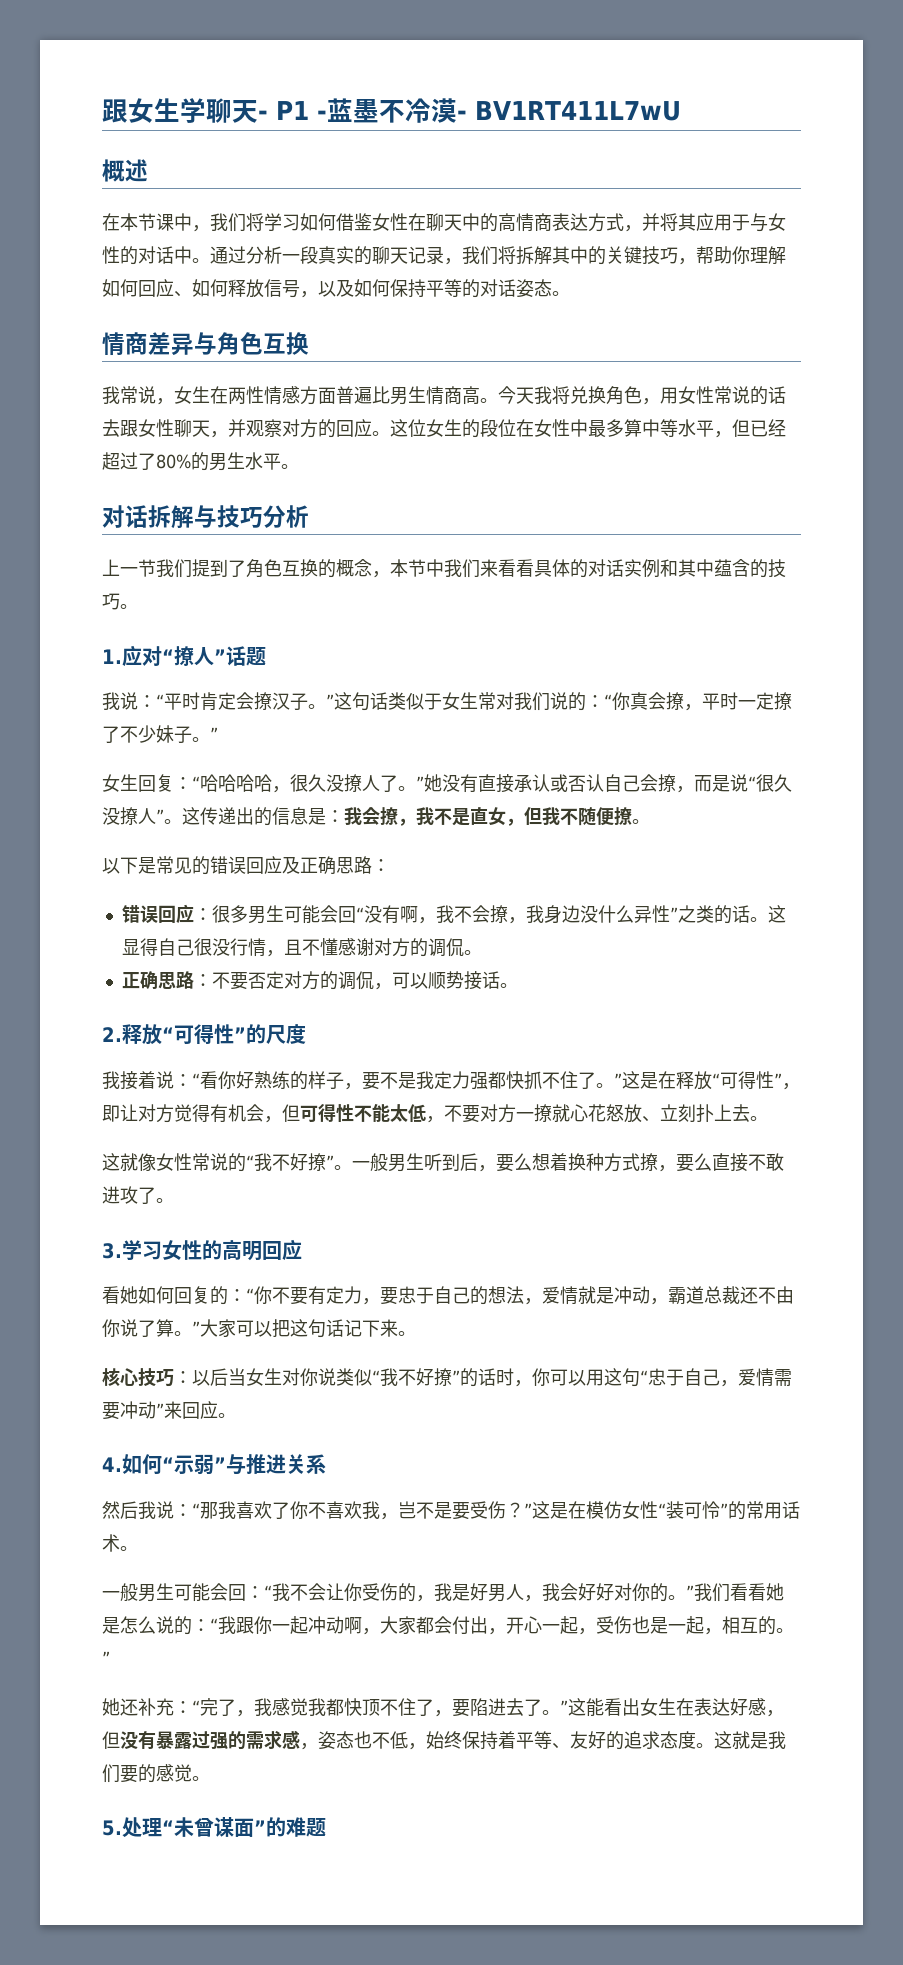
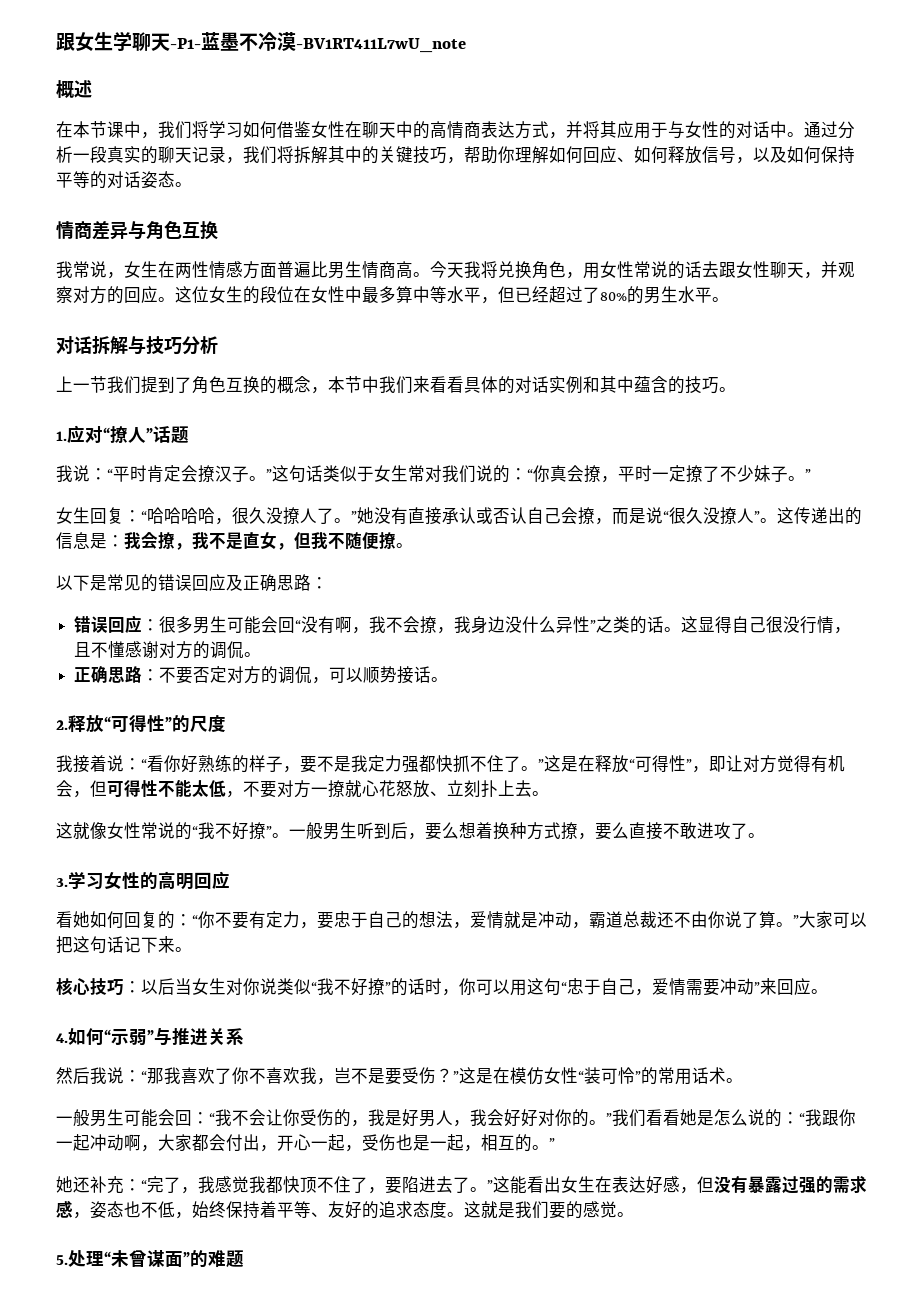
[258,101,327,120] - P1 - -> [170,38,201,49] -P1-
[457,101,681,121] - BV1RT411L7wU -> [296,38,466,53] -BV1RT411L7wU_note

